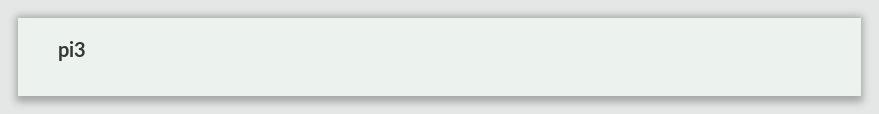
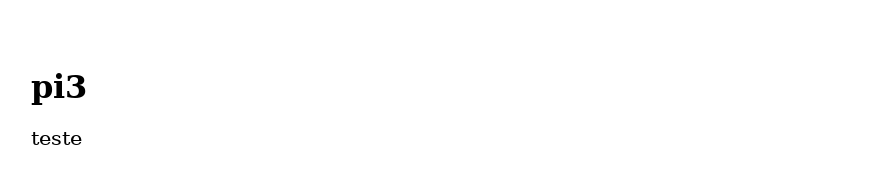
(86, 51) none -> [31,132,82,145] // teste

